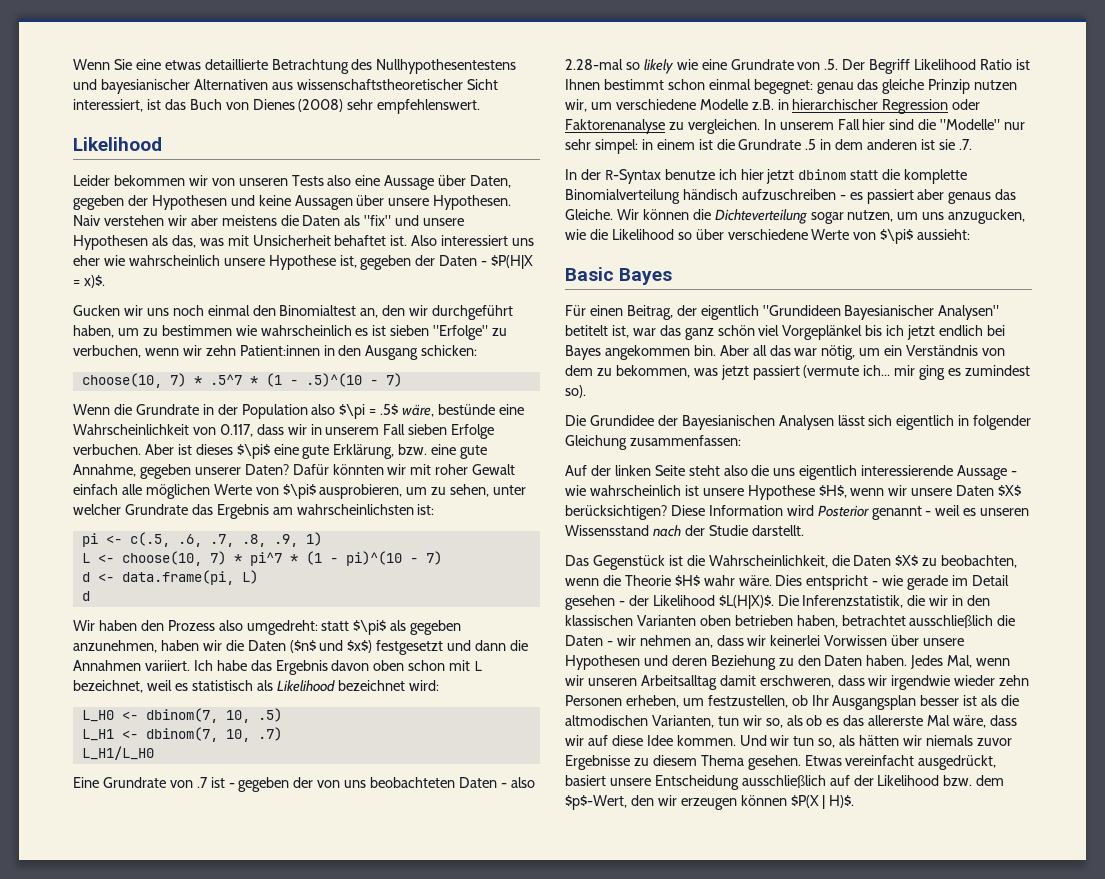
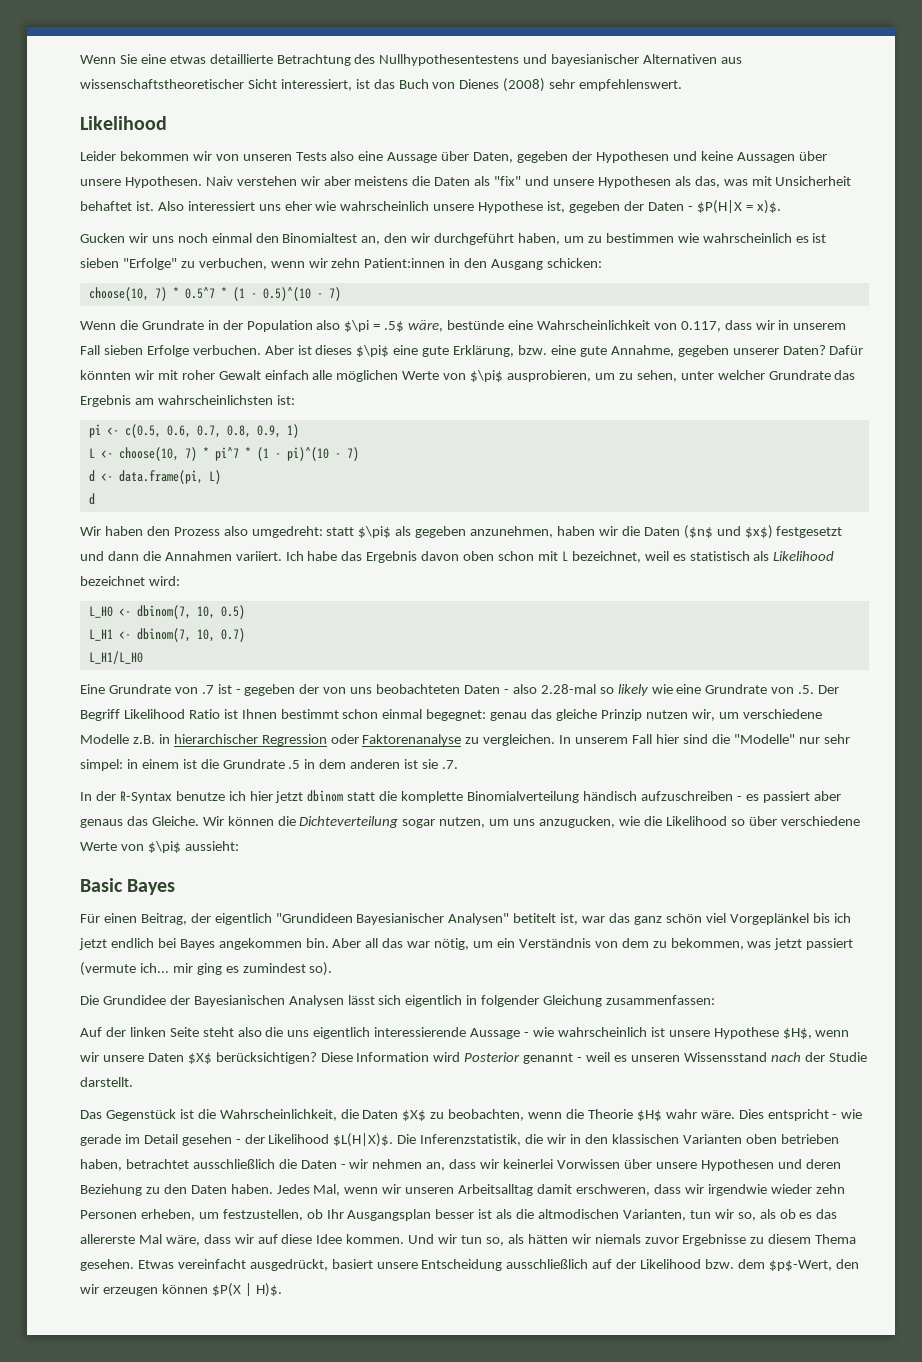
[209,373,362,387] .5^7 * (1 - .5)^(10 -> [184,287,311,301] 0.5^7 * (1 - 0.5)^(10
[129,532,298,547] c(.5, .6, .7, .8, .9, -> [124,424,281,438] c(0.5, 0.6, 0.7, 0.8, 0.9,
[257,708,282,722] .5) -> [220,605,245,619] 0.5)
[257,727,282,741] .7) -> [220,628,245,642] 0.7)

